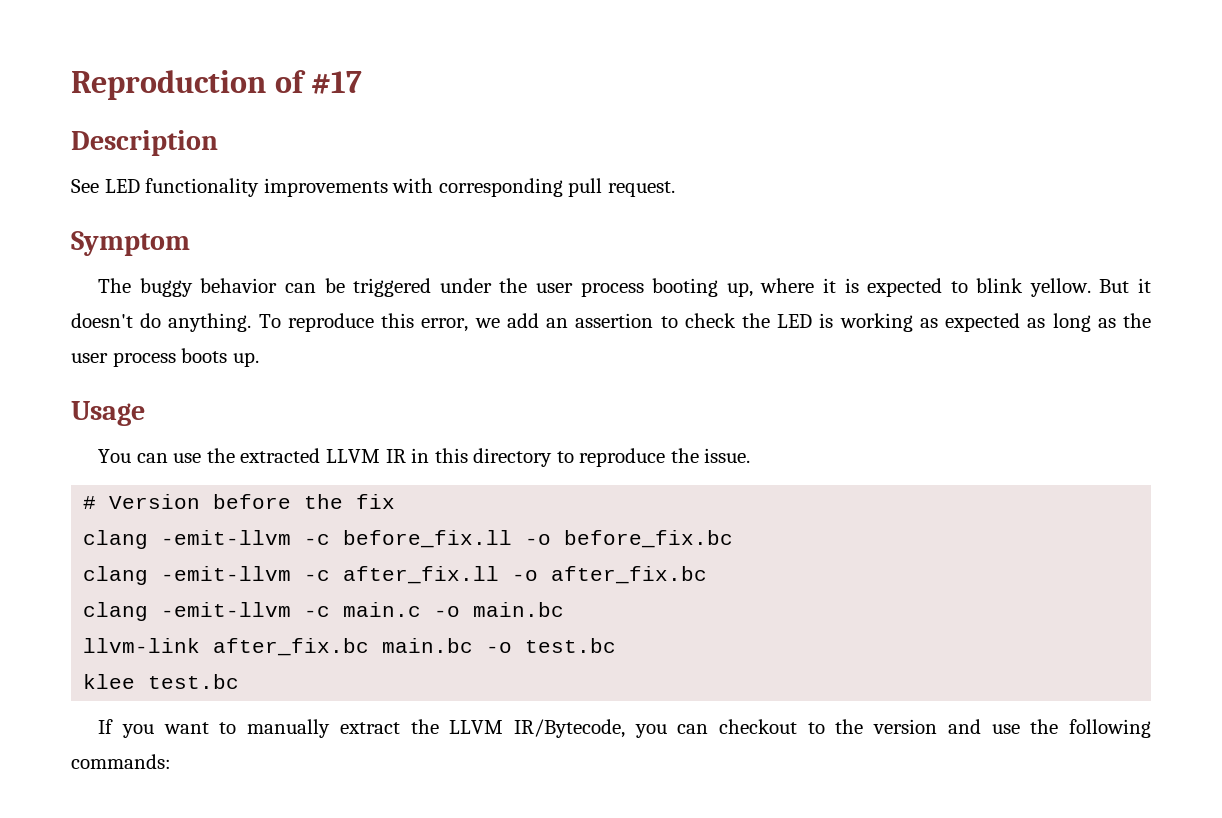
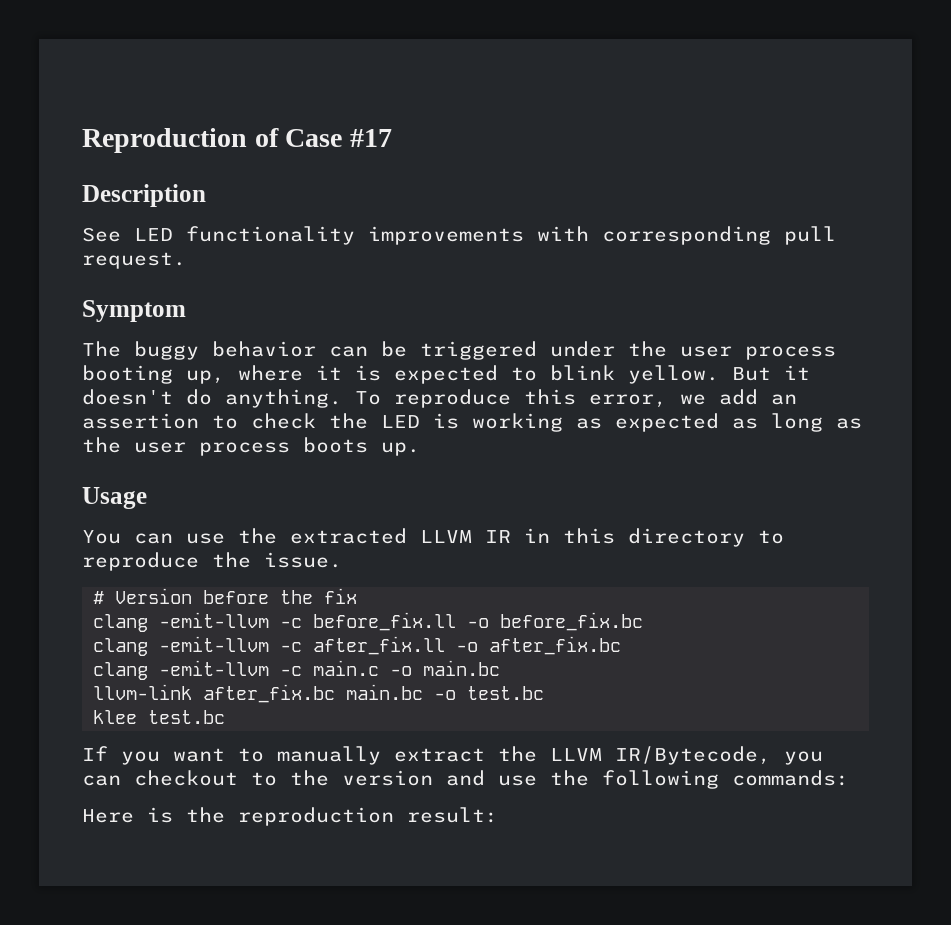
(306, 81) none -> [285,129,343,147] Case
(171, 761) none -> [82,807,498,826] // Here is the reproduction result:

